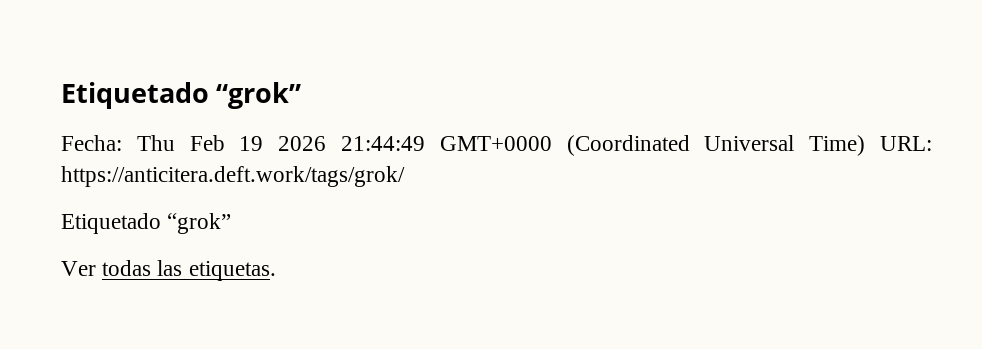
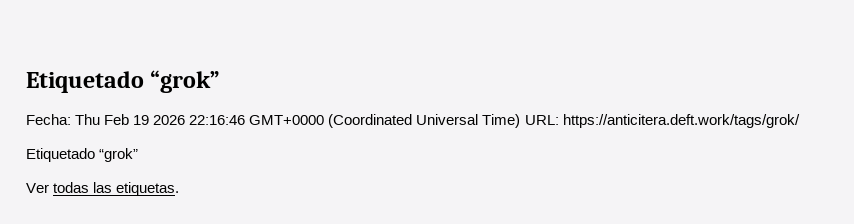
[341,136,426,151] 21:44:49 -> [189,115,246,125] 22:16:46

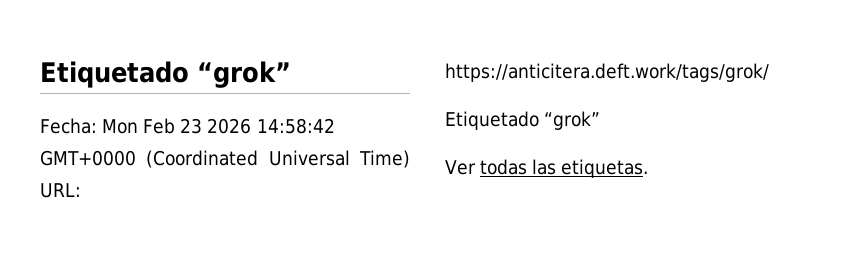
[75,114,246,125] Thu Feb 19 2026 22:16:46 -> [102,118,335,134] Mon Feb 23 2026 14:58:42

